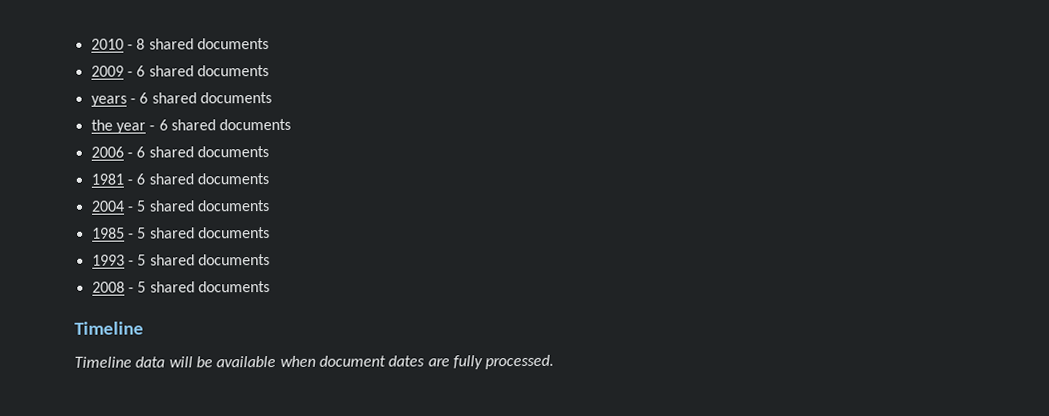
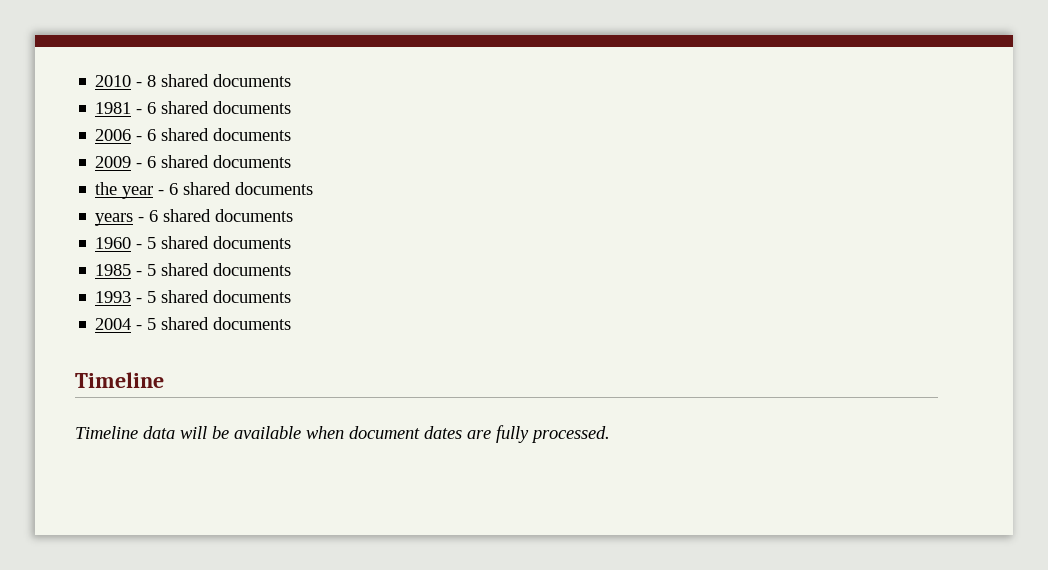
[90,65,269,77] [90,95,127,107] 2009 - 6 shared documents // years -> [95,101,292,114] [95,128,292,141] [95,156,132,168] 1981 - 6 shared documents // 2006 - 6 shared documents // 2009
[90,146,269,158] [90,173,269,185] [90,200,125,212] 2006 - 6 shared documents // 1981 - 6 shared documents // 2004 -> [95,209,294,226] [95,237,132,249] years - 6 shared documents // 1960
[91,281,125,293] 2008 -> [95,318,132,330] 2004

